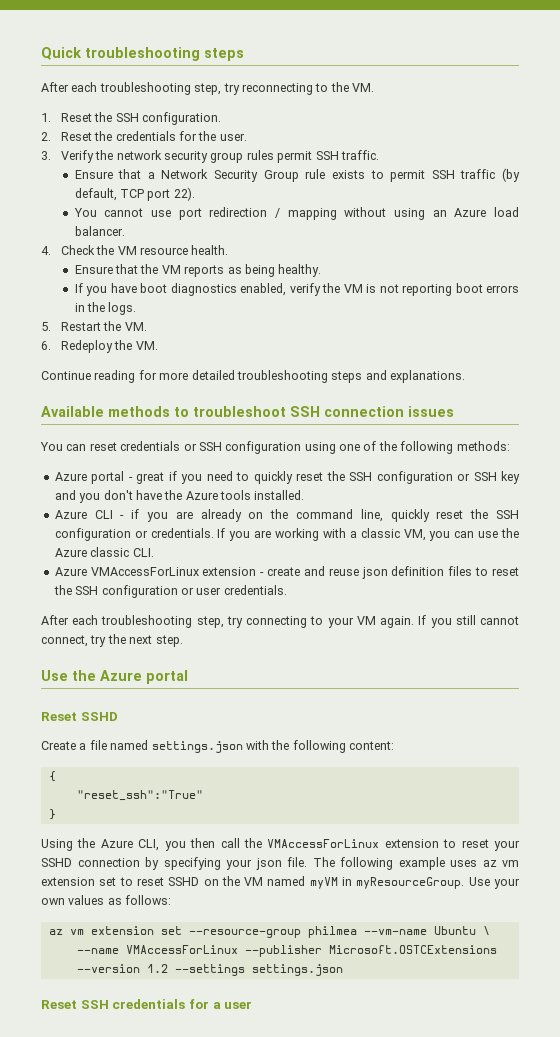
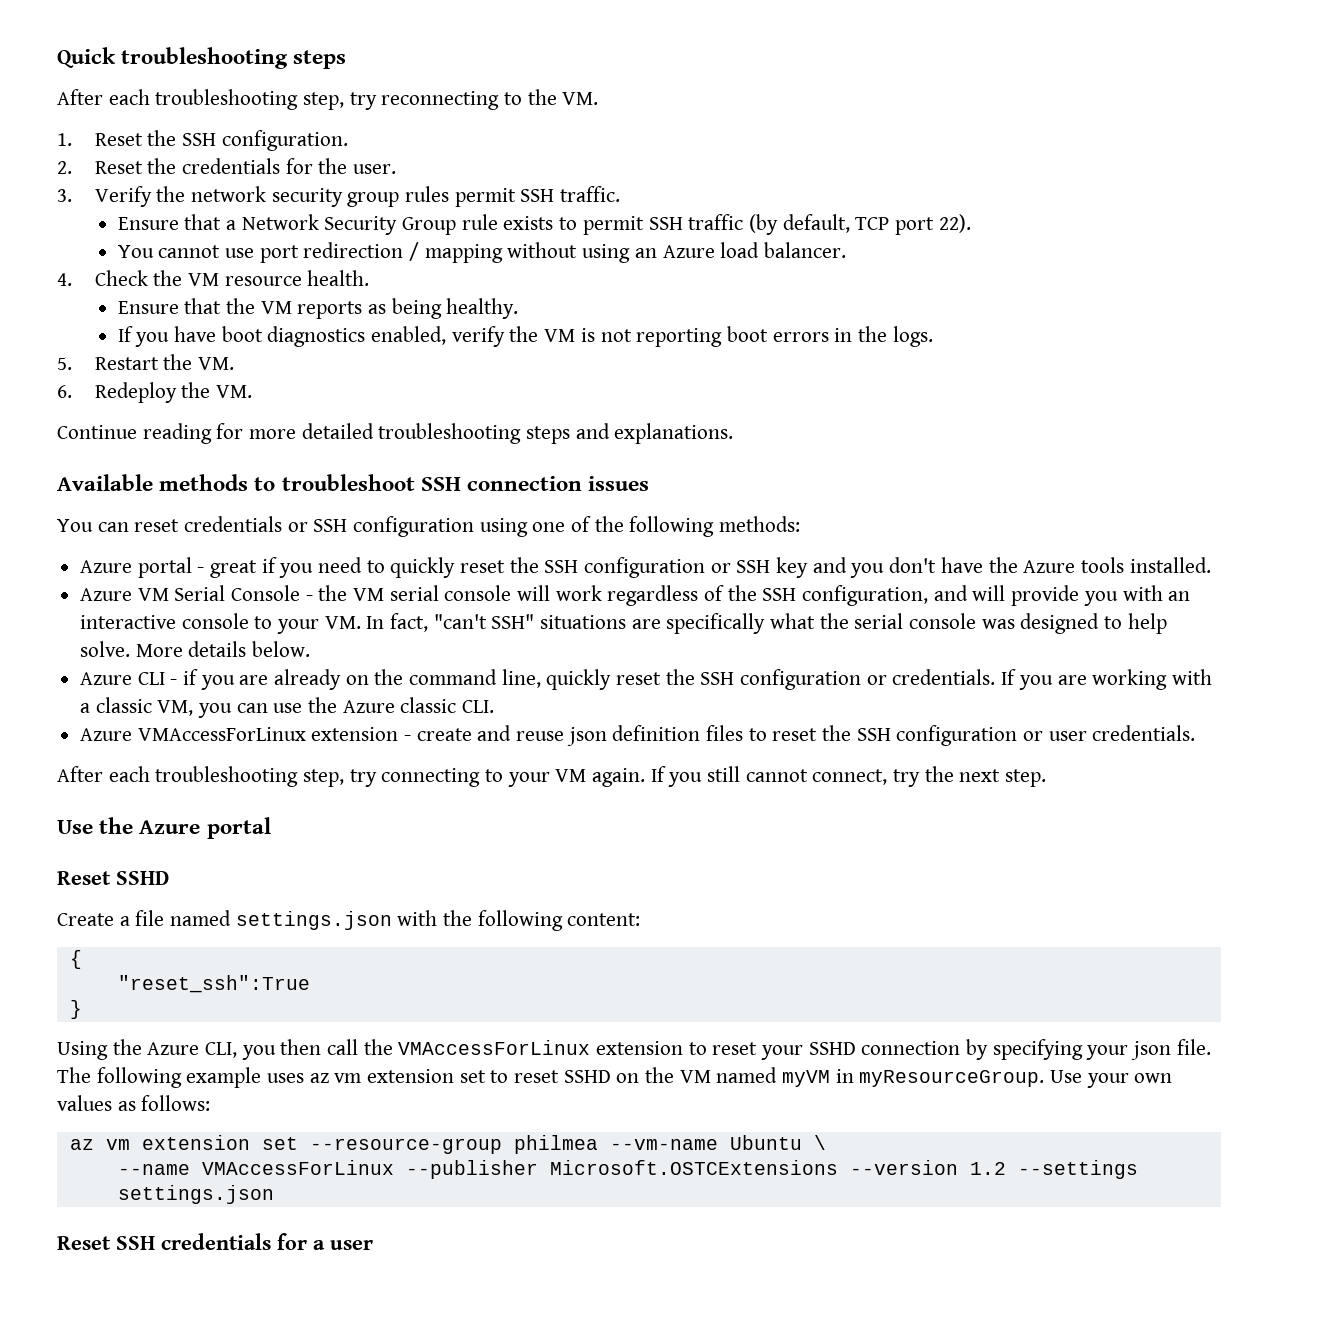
(305, 495) none -> [80,585,1191,606] [80,613,1167,634] [80,641,311,657] // Azure VM Serial Console - the VM serial console will work regardless of the SSH configuration, and will provide you with an interactive console to your VM. In fact, "can't SSH" situations are specifically what the serial console was designed to help solve. More details below.
[76,790,203,801] "reset_ssh":"True" -> [117,975,310,993] "reset_ssh":True

